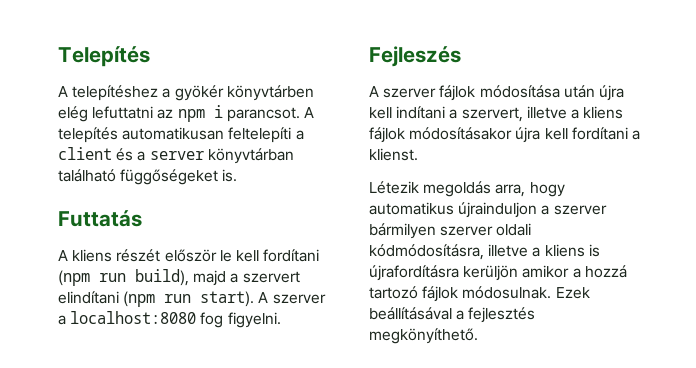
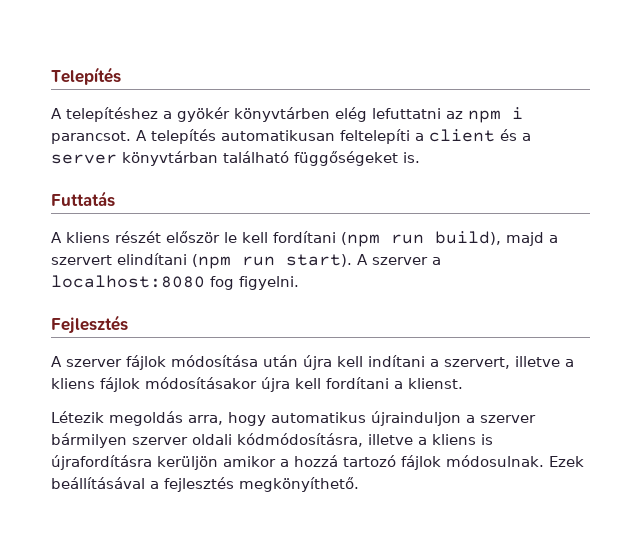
[369,46,461,67] Fejleszés -> [51,315,128,334] Fejlesztés

